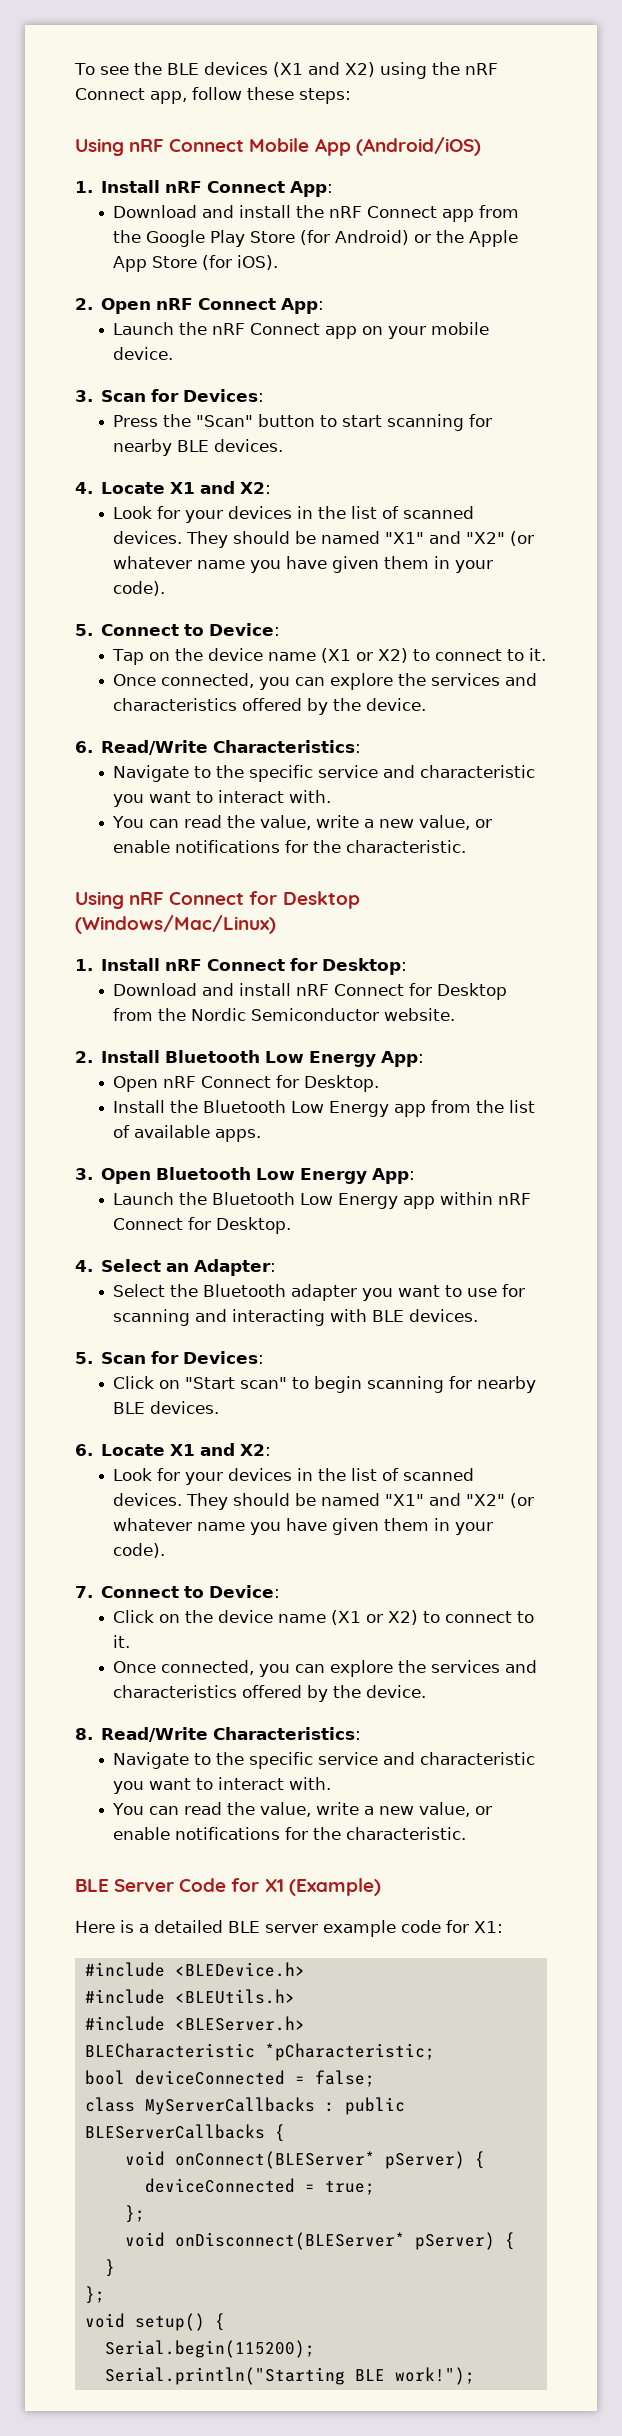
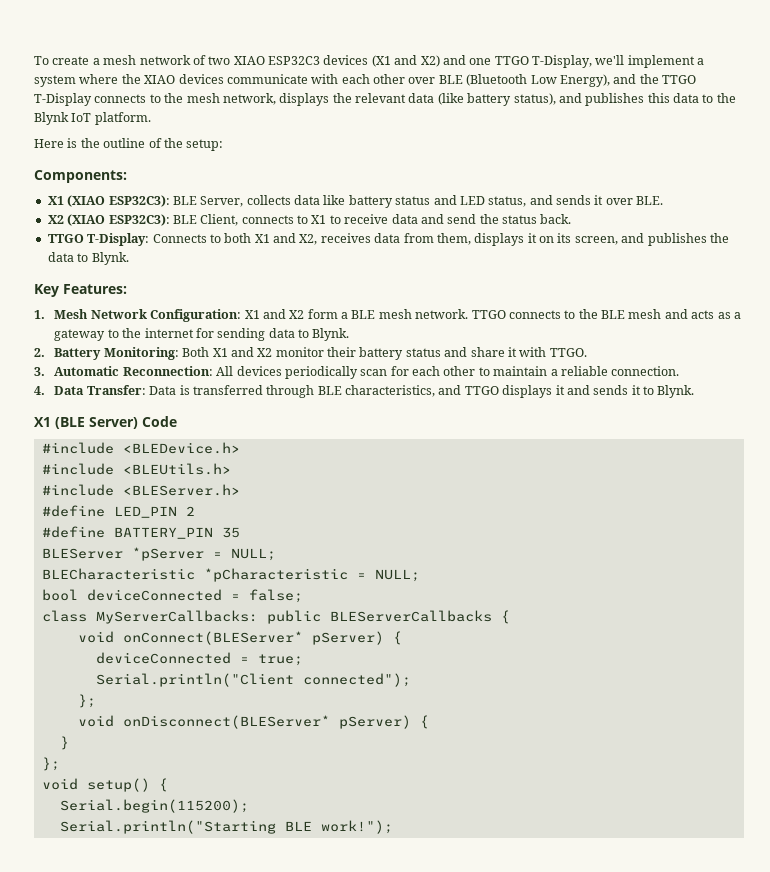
[99,62,498,79] [75,87,351,104] [75,137,481,156] [75,180,334,197] [113,205,520,222] [113,230,519,247] [113,255,279,272] [75,298,325,314] [113,322,490,339] [113,347,174,360] [75,389,265,402] [113,414,493,431] [113,439,284,456] [75,481,272,494] [113,506,475,523] [113,531,535,548] [113,556,494,573] [113,581,166,596] [75,623,281,636] [112,648,547,665] [113,673,538,690] [113,698,427,715] [75,740,362,755] [113,765,536,782] [113,790,332,807] [112,815,493,830] [113,840,467,853] [75,891,360,909] [75,915,276,934] [75,958,408,975] [113,983,508,1000] [113,1008,456,1021] [75,1050,425,1067] [113,1075,380,1092] [113,1100,536,1117] [113,1125,262,1142] [75,1167,416,1184] [113,1192,532,1209] [113,1217,292,1234] [75,1259,277,1276] [113,1284,526,1301] [113,1309,479,1326] [75,1351,265,1364] [113,1376,537,1393] [113,1401,220,1414] [75,1443,272,1456] [113,1468,475,1485] [113,1493,535,1510] [113,1518,494,1535] [113,1543,166,1558] [75,1585,281,1598] [113,1610,535,1625] [113,1635,131,1648] [113,1660,538,1677] [113,1685,427,1702] [75,1727,362,1742] [113,1752,536,1769] [113,1777,332,1794] [112,1802,493,1817] [113,1827,467,1840] [75,1878,381,1896] [75,1920,503,1937] see the BLE devices (X1 and X2) using the nRF Connect app, follow these steps: // Using nRF Connect Mobile App (Android/iOS) // 1. Install nRF Connect App: // Download and install the nRF Connect app from the Google Play Store (for Android) or the Apple App Store (for iOS). // 2. Open nRF Connect App: // Launch the nRF Connect app on your mobile device. // 3. Scan for Devices: // Press the "Scan" button to start scanning for nearby BLE devices. // 4. Locate X1 and X2: // Look for your devices in the list of scanned devices. They should be named "X1" and "X2" (or whatever name you have given them in your code). // 5. Connect to Device: // Tap on the device name (X1 or X2) to connect to it. // Once connected, you can explore the services and characteristics offered by the device. // 6. Read/Write Characteristics: // Navigate to the specific service and characteristic you want to interact with. // You can read the value, write a new value, or enable notifications for the characteristic. // Using nRF Connect for Desktop (Windows/Mac/Linux) // 1. Install nRF Connect for Desktop: // Download and install nRF Connect for Desktop from the Nordic Semiconductor website. // 2. Install Bluetooth Low Energy App: // Open nRF Connect for Desktop. // Install the Bluetooth Low Energy app from the list of available apps. // 3. Open Bluetooth Low Energy App: // Launch the Bluetooth Low Energy app within nRF Connect for Desktop. // 4. Select an Adapter: // Select the Bluetooth adapter you want to use for scanning and interacting with BLE devices. // 5. Scan for Devices: // Click on "Start scan" to begin scanning for nearby BLE devices. // 6. Locate X1 and X2: // Look for your devices in the list of scanned devices. They should be named "X1" and "X2" (or whatever name you have given them in your code). // 7. Connect to Device: // Click on the device name (X1 or X2) to connect to it. // Once connected, you can explore the services and characteristics offered by the device. // 8. Read/Write Characteristics: // Navigate to the specific service and characteristic you want to interact with. // You can read the value, write a new value, or enable notifications for the characteristic. // BLE Server Code for X1 (Example) // Here is a detailed BLE server example code for X1: -> [52,55,705,68] [34,74,696,87] [34,93,736,106] [34,112,151,125] [34,138,224,151] [34,170,127,183] [47,195,664,208] [47,214,572,226] [47,233,729,246] [47,252,129,265] [34,284,127,297] [34,309,741,322] [54,328,350,341] [34,347,587,360] [34,366,680,379] [34,385,695,398] [34,416,177,429] create a mesh network of two XIAO ESP32C3 devices (X1 and X2) and one TTGO T-Display, we'll implement a system where the XIAO devices communicate with each other over BLE (Bluetooth Low Energy), and the TTGO T-Display connects to the mesh network, displays the relevant data (like battery status), and publishes this data to the Blynk IoT platform. // Here is the outline of the setup: // Components: // X1 (XIAO ESP32C3): BLE Server, collects data like battery status and LED status, and sends it over BLE. // X2 (XIAO ESP32C3): BLE Client, connects to X1 to receive data and send the status back. // TTGO T-Display: Connects to both X1 and X2, receives data from them, displays it on its screen, and publishes the data to Blynk. // Key Features: // 1. Mesh Network Configuration: X1 and X2 form a BLE mesh network. TTGO connects to the BLE mesh and acts as a gateway to the internet for sending data to Blynk. // 2. Battery Monitoring: Both X1 and X2 monitor their battery status and share it with TTGO. // 3. Automatic Reconnection: All devices periodically scan for each other to maintain a reliable connection. // 4. Data Transfer: Data is transferred through BLE characteristics, and TTGO displays it and sends it to Blynk. // X1 (BLE Server) Code
[84,2043,435,2061] BLECharacteristic *pCharacteristic; -> [41,505,195,518] [41,526,240,539] [41,547,276,561] [41,568,420,582] #define LED_PIN 2 // #define BATTERY_PIN 35 // BLEServer *pServer = NULL; // BLECharacteristic *pCharacteristic = NULL;
[144,2097,335,2115] MyServerCallbacks : -> [95,610,258,624] MyServerCallbacks:
(375, 2187) none -> [95,673,411,687] // Serial.println("Client connected");

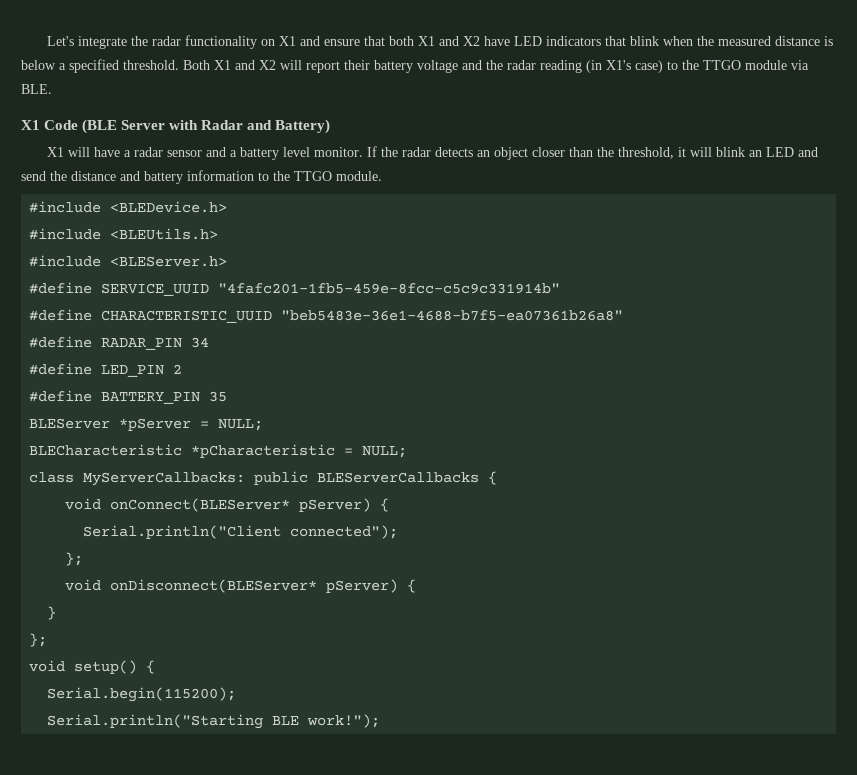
[34,55,705,68] [34,74,696,87] [34,93,736,106] [34,112,151,125] [34,138,224,151] [34,170,127,183] [47,195,664,208] [47,214,572,226] [47,233,729,246] [47,252,129,265] [34,284,127,297] [34,309,741,322] [54,328,350,341] [34,347,587,360] [34,366,680,379] [34,385,695,398] [34,416,177,429] To create a mesh network of two XIAO ESP32C3 devices (X1 and X2) and one TTGO T-Display, we'll implement a system where the XIAO devices communicate with each other over BLE (Bluetooth Low Energy), and the TTGO T-Display connects to the mesh network, displays the relevant data (like battery status), and publishes this data to the Blynk IoT platform. // Here is the outline of the setup: // Components: // X1 (XIAO ESP32C3): BLE Server, collects data like battery status and LED status, and sends it over BLE. // X2 (XIAO ESP32C3): BLE Client, connects to X1 to receive data and send the status back. // TTGO T-Display: Connects to both X1 and X2, receives data from them, displays it on its screen, and publishes the data to Blynk. // Key Features: // 1. Mesh Network Configuration: X1 and X2 form a BLE mesh network. TTGO connects to the BLE mesh and acts as a gateway to the internet for sending data to Blynk. // 2. Battery Monitoring: Both X1 and X2 monitor their battery status and share it with TTGO. // 3. Automatic Reconnection: All devices periodically scan for each other to maintain a reliable connection. // 4. Data Transfer: Data is transferred through BLE characteristics, and TTGO displays it and sends it to Blynk. // X1 (BLE Server) Code -> [47,35,834,49] [21,59,809,73] [21,84,52,94] [21,119,331,134] [47,146,819,160] [21,170,382,184] Let's integrate the radar functionality on X1 and ensure that both X1 and X2 have LED indicators that blink when the measured distance is below a specified threshold. Both X1 and X2 will report their battery voltage and the radar reading (in X1's case) to the TTGO module via BLE. // X1 Code (BLE Server with Radar and Battery) // X1 will have a radar sensor and a battery level monitor. If the radar detects an object closer than the threshold, it will blink an LED and send the distance and battery information to the TTGO module.
(240, 490) none -> [29,282,561,296] [29,309,624,323] [29,336,210,350] // #define SERVICE_UUID "4fafc201-1fb5-459e-8fcc-c5c9c331914b" // #define CHARACTERISTIC_UUID "beb5483e-36e1-4688-b7f5-ea07361b26a8" // #define RADAR_PIN 34
[41,589,303,603] // bool deviceConnected = false; -> (408, 452) none
[95,652,303,666] // deviceConnected = true; -> (390, 505) none

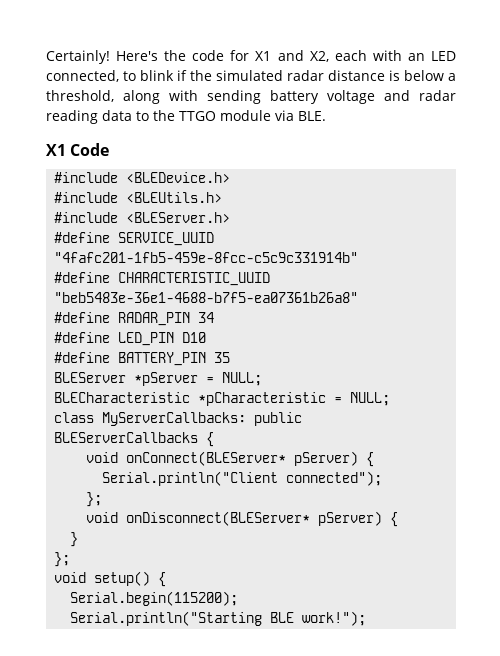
[47,35,834,49] [21,59,370,73] Let's integrate the radar functionality on X1 and ensure that both X1 and X2 have LED indicators that blink when the measured distance is below a specified threshold. Both X1 and X2 will report their -> [46,50,456,64] [46,70,456,82] [46,90,261,104] Certainly! Here's the code for X1 and X2, each with an LED connected, to blink if the simulated radar distance is below a threshold, along with sending
[486,60,503,70] the -> (410, 95) none
[586,60,663,73] (in X1's case) -> [102,110,132,121] data
[82,119,331,134] [47,146,819,160] [21,170,382,184] (BLE Server with Radar and Battery) // X1 will have a radar sensor and a battery level monitor. If the radar detects an object closer than the threshold, it will blink an LED and send the distance and battery information to the TTGO module. -> (110, 149) none
[173,364,183,374] 2 -> [182,332,207,343] D10

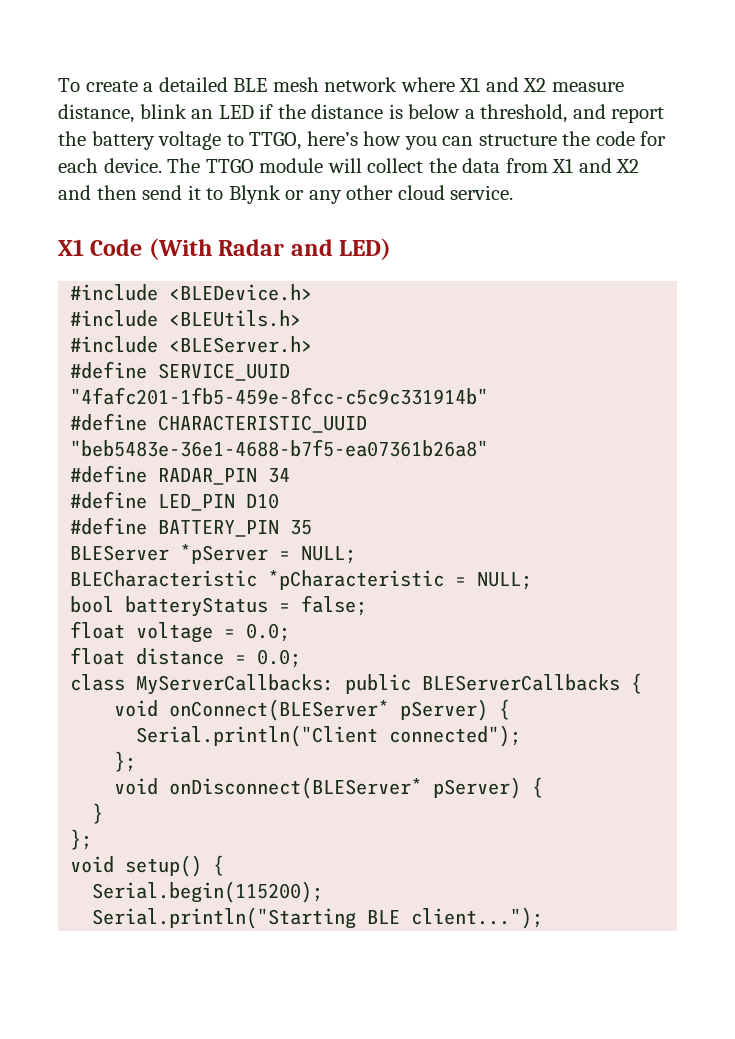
[46,50,456,64] [46,70,324,82] Certainly! Here's the code for X1 and X2, each with an LED connected, to blink if the simulated radar -> [58,77,624,92] [58,104,306,123] To create a detailed BLE mesh network where X1 and X2 measure distance, blink an LED if the
[123,90,456,104] [46,110,326,124] [46,143,110,156] along with sending battery voltage and radar reading data to the TTGO module via BLE. // X1 Code -> [572,104,665,123] [58,131,667,150] [58,158,640,173] [58,185,514,204] [58,238,392,260] and report the battery voltage to TTGO, here’s how you can structure the code for each device. The TTGO module will collect the data from X1 and X2 and then send it to Blynk or any other cloud service. // X1 Code (With Radar and LED)
(391, 399) none -> [70,595,368,617] [70,621,291,643] [70,647,302,668] // bool batteryStatus = false; // float voltage = 0.0; // float distance = 0.0;
[302,611,367,626] work!"); -> [411,907,544,929] client...");

